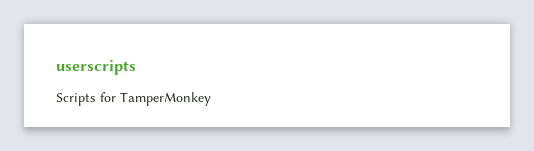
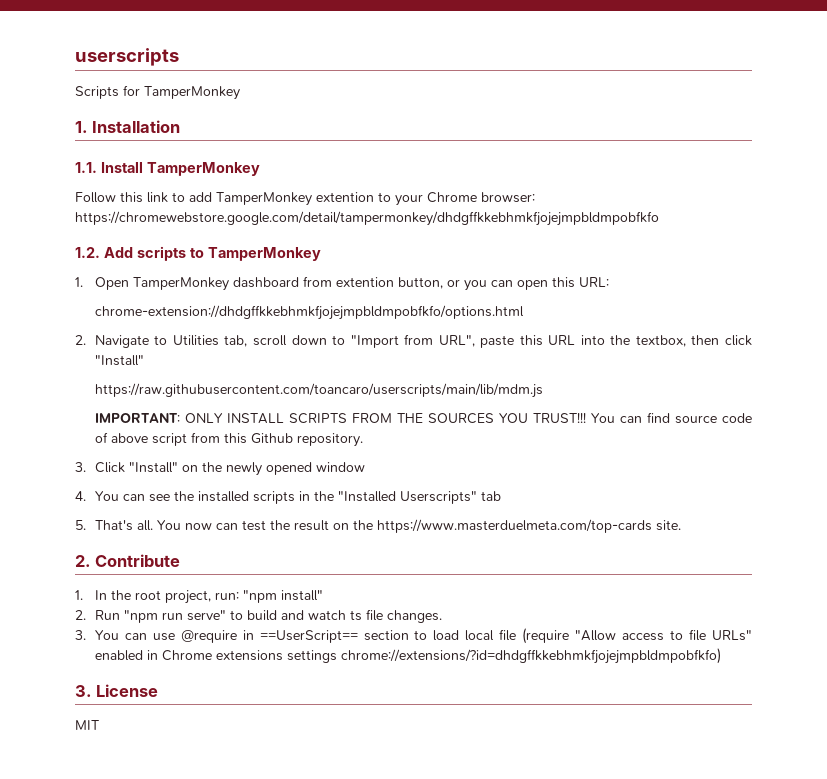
(211, 99) none -> [75,120,181,133] [75,162,260,176] [75,192,535,206] [75,211,659,226] [75,246,321,261] [75,276,609,291] [94,305,524,320] [75,334,752,348] [94,355,144,366] [94,383,543,398] [94,412,752,424] [94,432,363,447] [75,462,365,476] [75,491,501,504] [75,519,681,533] [75,554,181,567] [75,590,323,604] [75,609,442,623] [75,628,752,644] [94,648,721,664] [75,684,159,697] [75,720,99,730] // 1. Installation // 1.1. Install TamperMonkey // Follow this link to add TamperMonkey extention to your Chrome browser: https://chromewebstore.google.com/detail/tampermonkey/dhdgffkkebhmkfjojejmpbldmpobfkfo // 1.2. Add scripts to TamperMonkey // 1. Open TamperMonkey dashboard from extention button, or you can open this URL: // chrome-extension://dhdgffkkebhmkfjojejmpbldmpobfkfo/options.html // 2. Navigate to Utilities tab, scroll down to "Import from URL", paste this URL into the textbox, then click "Install" // https://raw.githubusercontent.com/toancaro/userscripts/main/lib/mdm.js // IMPORTANT: ONLY INSTALL SCRIPTS FROM THE SOURCES YOU TRUST!!! You can find source code of above script from this Github repository. // 3. Click "Install" on the newly opened window // 4. You can see the installed scripts in the "Installed Userscripts" tab // 5. That's all. You now can test the result on the https://www.masterduelmeta.com/top-cards site. // 2. Contribute // 1. In the root project, run: "npm install" // 2. Run "npm run serve" to build and watch ts file changes. // 3. You can use @require in ==UserScript== section to load local file (require "Allow access to file URLs" enabled in Chrome extensions settings chrome://extensions/?id=dhdgffkkebhmkfjojejmpbldmpobfkfo) // 3. License // MIT

